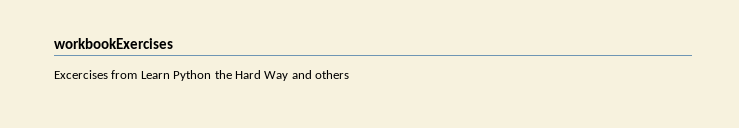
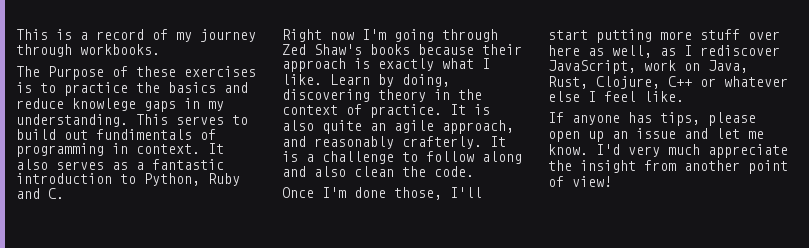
[54,38,173,49] [54,70,349,81] workbookExercises // Excercises from Learn Python the Hard Way and others -> [16,29,256,42] [16,44,160,57] [16,66,256,80] [16,82,248,96] [16,98,224,112] [16,114,248,127] [16,129,216,140] [16,143,224,157] [16,159,224,170] [16,173,240,186] [16,188,64,199] [282,29,498,42] [282,44,522,55] [282,58,490,72] [282,74,450,87] [282,89,482,102] [282,104,490,118] [282,120,514,134] [282,136,506,149] [282,151,522,164] [282,166,474,177] [282,187,482,200] [548,29,780,43] [548,45,780,58] [548,60,748,74] [548,76,788,89] [548,91,684,102] [548,112,756,126] [548,128,764,142] [548,144,788,158] [548,160,788,174] [548,176,612,187] This is a record of my journey through workbooks. // The Purpose of these exercises is to practice the basics and reduce knowlege gaps in my understanding. This serves to build out fundimentals of programming in context. It also serves as a fantastic introduction to Python, Ruby and C. // Right now I'm going through Zed Shaw's books because their approach is exactly what I like. Learn by doing, discovering theory in the context of practice. It is also quite an agile approach, and reasonably crafterly. It is a challenge to follow along and also clean the code. // Once I'm done those, I'll start putting more stuff over here as well, as I rediscover JavaScript, work on Java, Rust, Clojure, C++ or whatever else I feel like. // If anyone has tips, please open up an issue and let me know. I'd very much appreciate the insight from another point of view!

